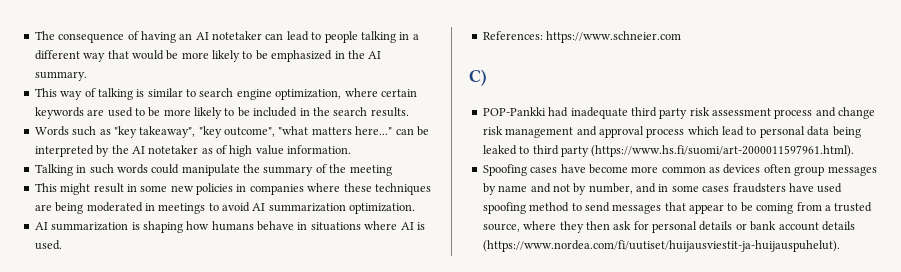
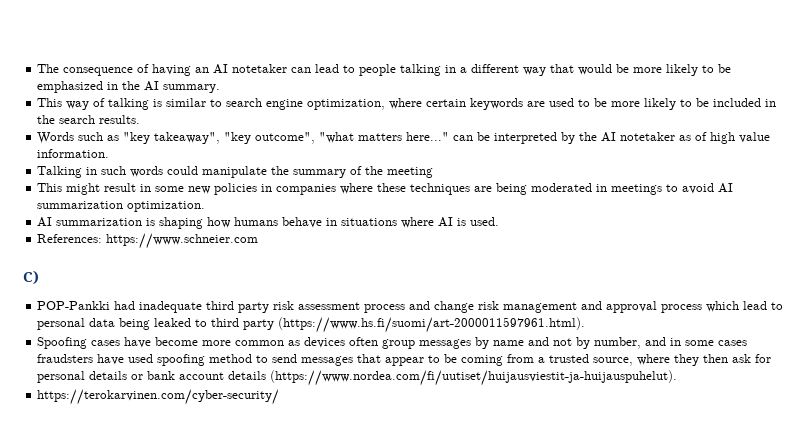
(840, 246) none -> [37,389,280,405] // https://terokarvinen.com/cyber-security/

